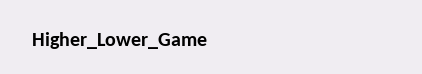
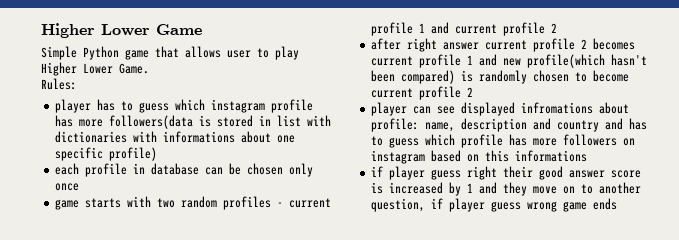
[32,32,207,49] Higher_Lower_Game -> [41,23,202,38] [41,46,299,60] [41,62,149,76] [41,78,77,90] [55,99,314,113] [55,115,332,129] [55,131,296,143] [55,147,158,161] [55,163,314,177] [55,183,80,191] [55,196,332,210] [371,22,558,36] [371,38,636,52] [371,54,648,68] [371,70,630,84] [371,86,474,100] [371,102,630,116] [371,118,648,132] [371,134,636,148] [371,150,588,164] [371,166,642,180] [371,182,642,196] [371,198,618,212] Higher Lower Game // Simple Python game that allows user to play Higher Lower Game. // Rules: // player has to guess which instagram profile has more followers(data is stored in list with dictionaries with informations about one specific profile) // each profile in database can be chosen only once // game starts with two random profiles - current profile 1 and current profile 2 // after right answer current profile 2 becomes current profile 1 and new profile(which hasn't been compared) is randomly chosen to become current profile 2 // player can see displayed infromations about profile: name, description and country and has to guess which profile has more followers on instagram based on this informations // if player guess right their good answer score is increased by 1 and they move on to another question, if player guess wrong game ends

